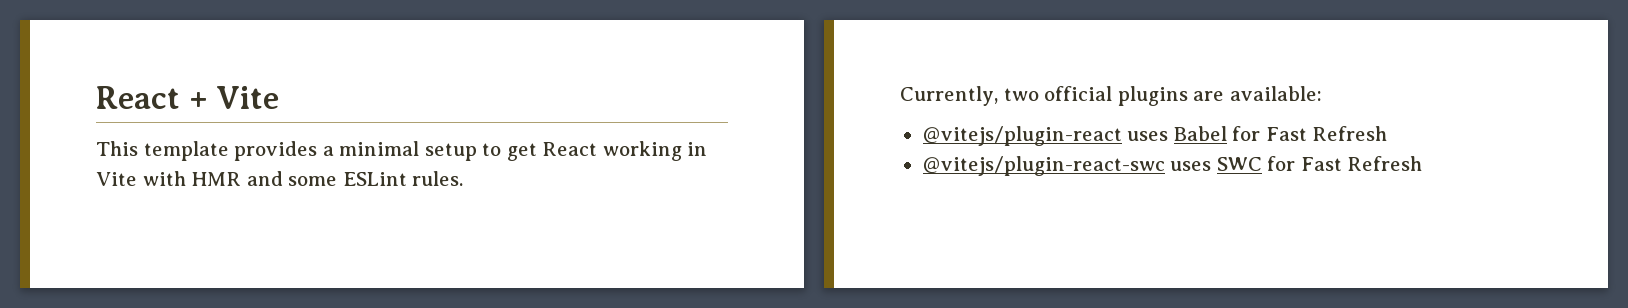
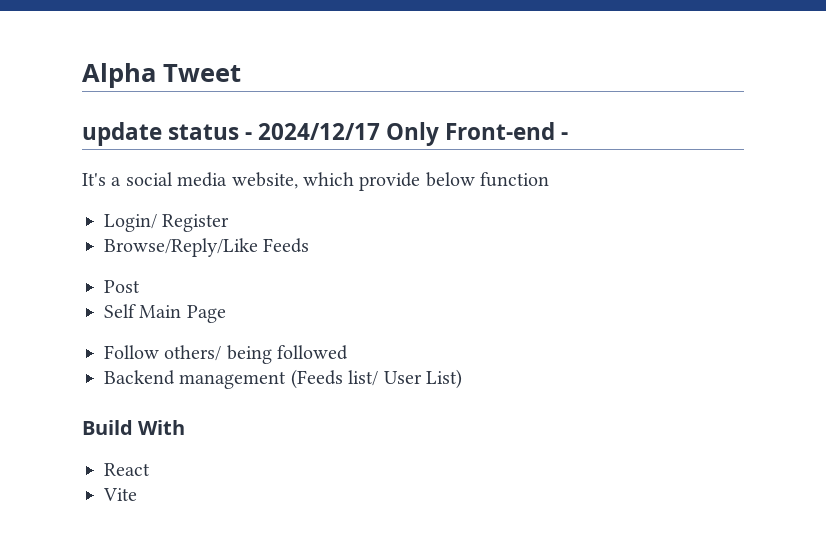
[96,86,280,109] [96,141,708,161] [96,171,464,186] [900,86,1322,106] [922,126,1388,146] [922,156,1423,176] React + Vite // This template provides a minimal setup to get React working in Vite with HMR and some ESLint rules. // Currently, two official plugins are available: // @vitejs/plugin-react uses Babel for Fast Refresh // @vitejs/plugin-react-swc uses SWC for Fast Refresh -> [82,63,241,88] [82,122,569,146] [82,172,550,191] [104,214,230,232] [104,238,310,257] [104,280,140,293] [104,304,226,323] [104,345,349,364] [104,369,462,389] [82,420,186,435] [104,463,150,476] [103,488,137,501] Alpha Tweet // update status - 2024/12/17 Only Front-end - // It's a social media website, which provide below function // Login/ Register // Browse/Reply/Like Feeds // Post // Self Main Page // Follow others/ being followed // Backend management (Feeds list/ User List) // Build With // React // Vite

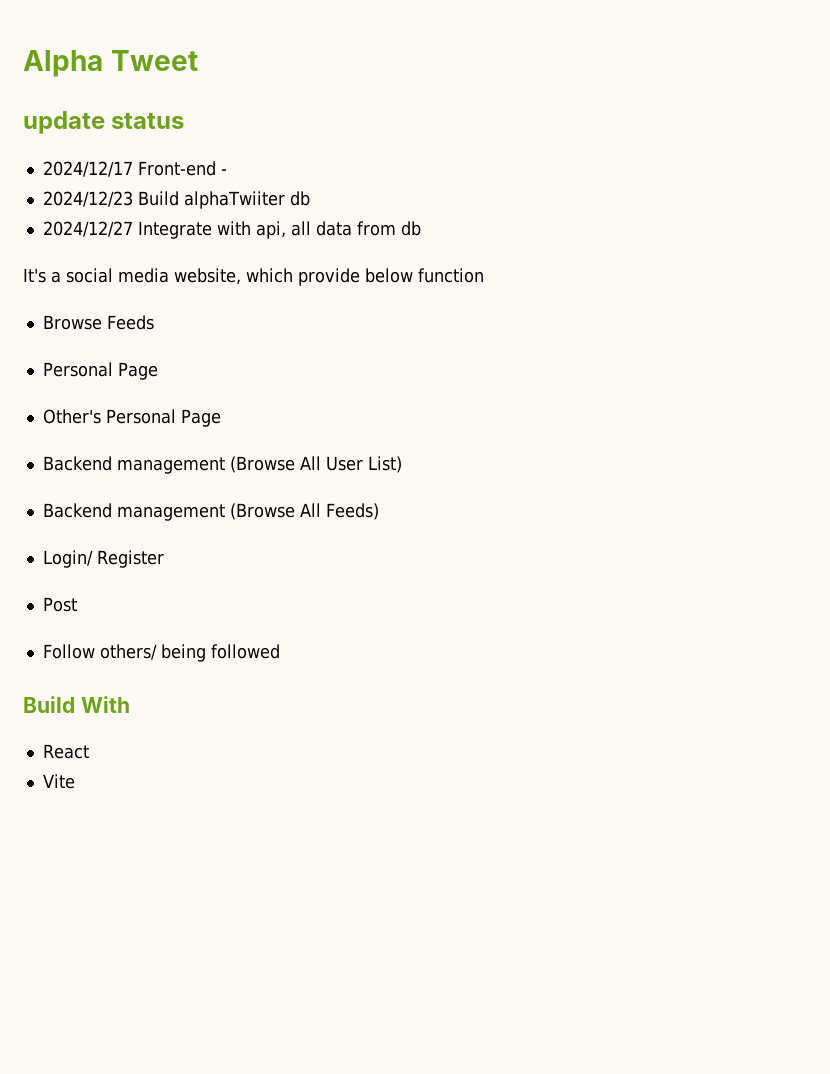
[245,122,440,146] - 2024/12/17 Only -> [42,161,133,177] // 2024/12/17
(569, 136) none -> [42,191,310,209] [42,221,421,239] // 2024/12/23 Build alphaTwiiter db // 2024/12/27 Integrate with api, all data from db
(550, 179) none -> [42,315,154,330] [42,362,158,380] [42,409,221,427] [42,456,402,474] [42,503,379,521] // Browse Feeds // Personal Page // Other's Personal Page // Backend management (Browse All User List) // Backend management (Browse All Feeds)
[104,238,310,257] // Browse/Reply/Like Feeds -> (164, 559) none
[104,304,226,323] // Self Main Page -> (77, 604) none
[104,369,462,389] // Backend management (Feeds list/ User List) -> (280, 651) none

